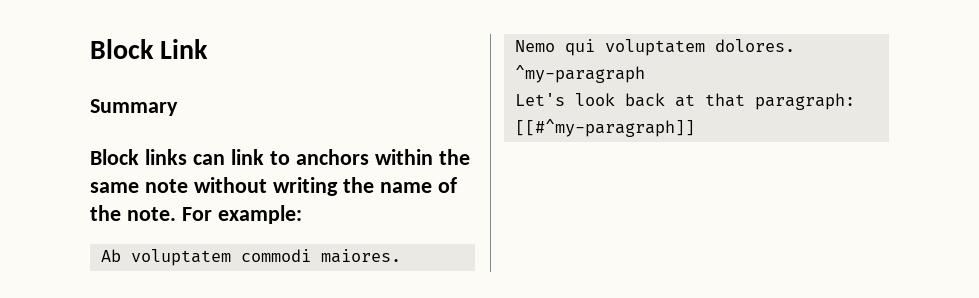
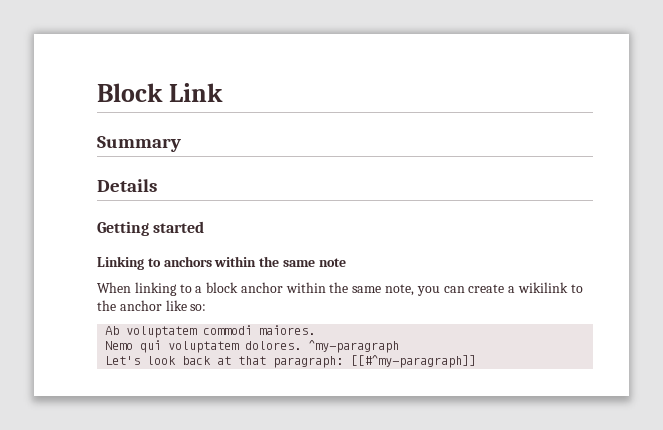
[90,149,264,165] Block links can link -> [97,179,157,192] [97,221,205,236] [97,256,144,270] Details // Getting started // Linking
[193,177,457,196] [90,205,302,224] without writing the name of the note. For example: -> [97,282,583,296] [97,300,207,311] // When linking to a block anchor within the same note, you can create a wikilink to the anchor like so:

